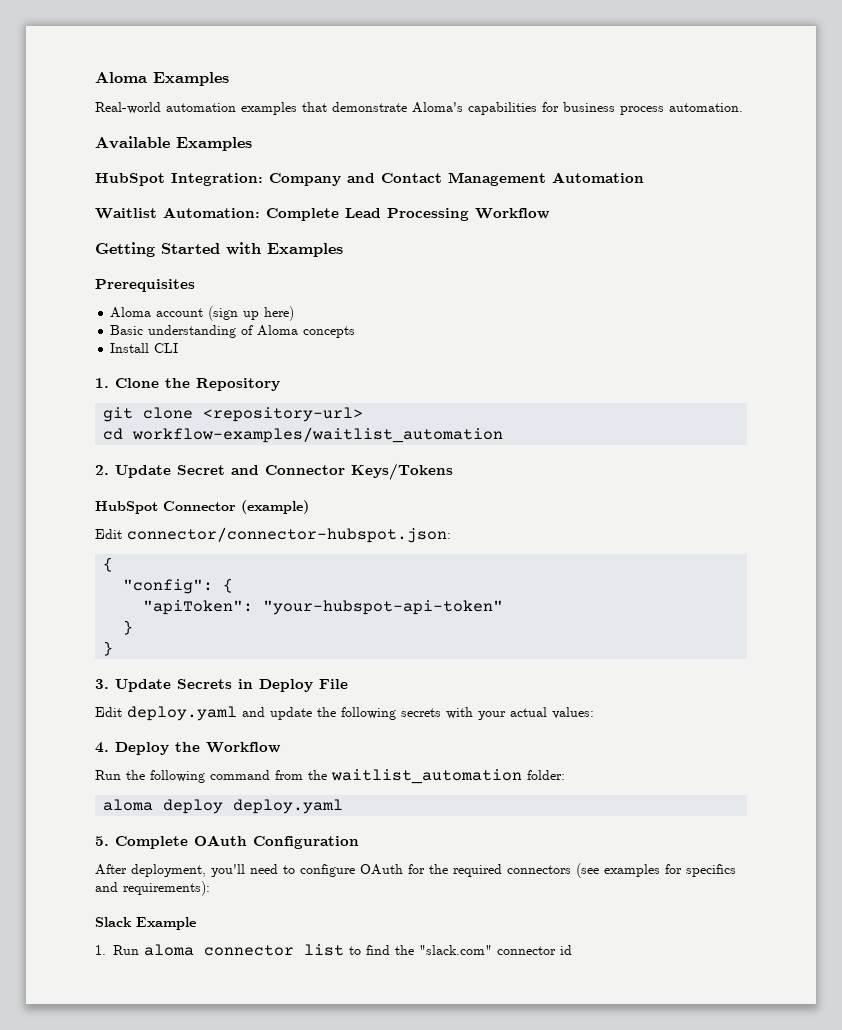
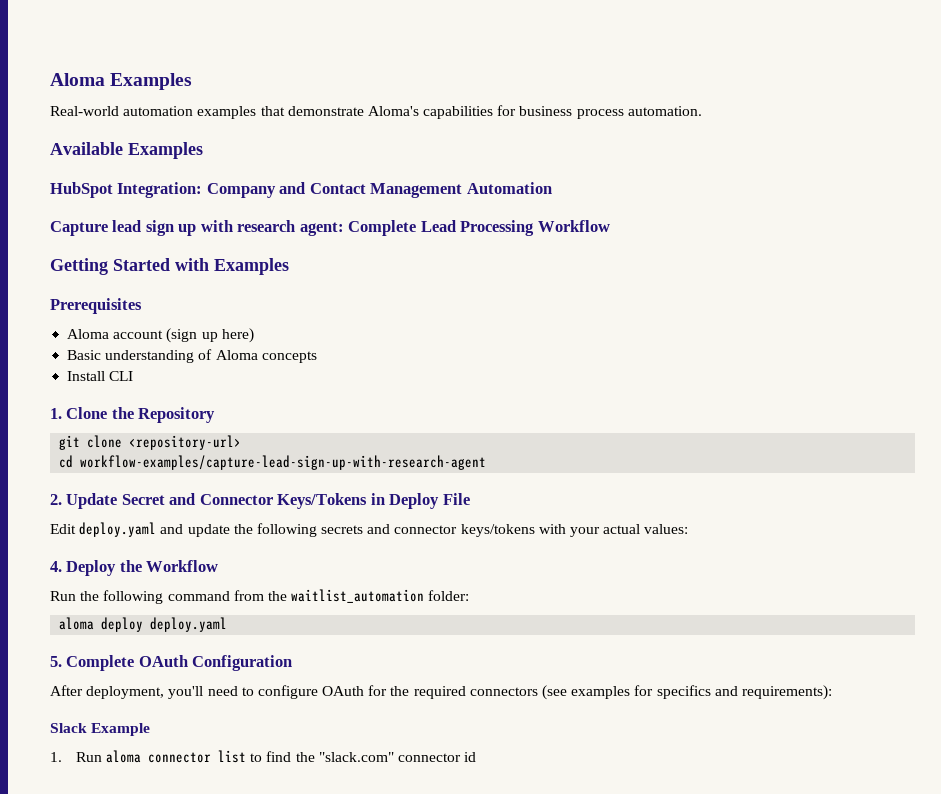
[95,207,260,219] Waitlist Automation: -> [50,220,344,236] Capture lead sign up with research agent:
[132,427,504,443] workflow-examples/waitlist_automation -> [80,455,487,470] workflow-examples/capture-lead-sign-up-with-research-agent
[95,500,309,514] [95,527,451,543] [103,557,114,572] [123,578,234,594] [143,600,504,615] [123,620,134,635] [103,641,114,656] [95,679,232,692] // HubSpot Connector (example) // Edit connector/connector-hubspot.json: // { // "config": { // "apiToken": "your-hubspot-api-token" // } // } // 3. Update Secrets -> (368, 501) none
(441, 712) none -> [367,524,535,537] and connector keys/tokens

